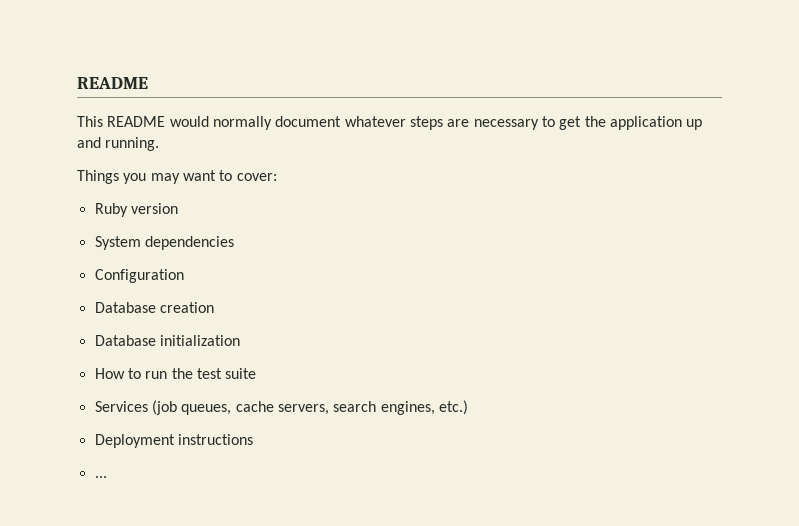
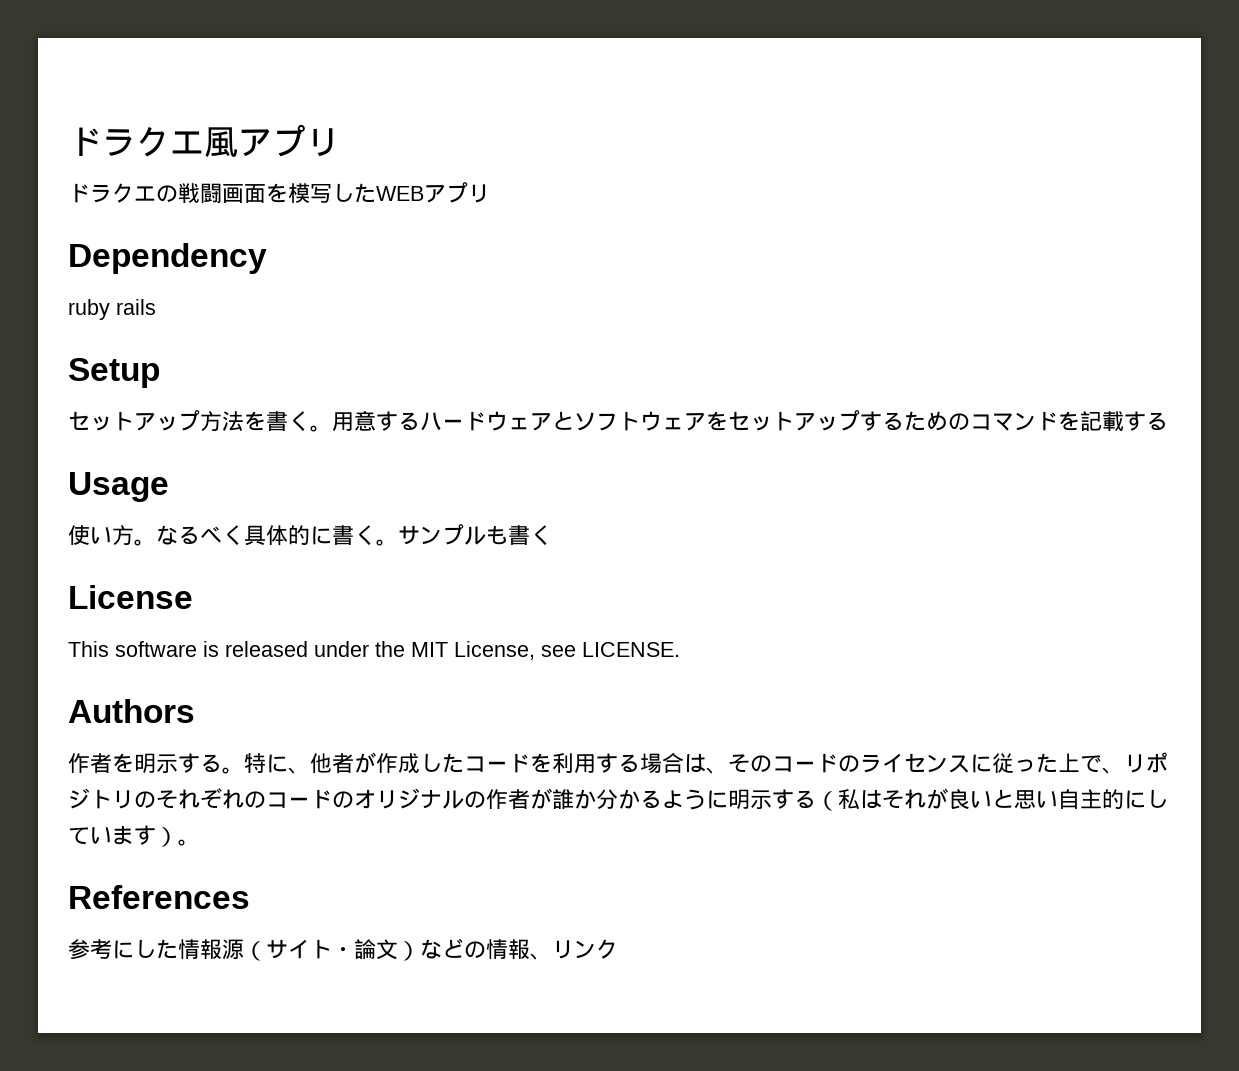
[77,77,148,89] [77,116,703,130] [77,137,160,151] [77,170,277,184] [94,203,178,217] [94,236,234,250] [94,269,184,283] [94,302,214,313] [94,335,240,346] [94,368,257,379] [94,400,468,415] [94,434,253,448] [94,476,107,478] README // This README would normally document whatever steps are necessary to get the application up and running. // Things you may want to cover: // Ruby version // System dependencies // Configuration // Database creation // Database initialization // How to run the test suite // Services (job queues, cache servers, search engines, etc.) // Deployment instructions // ... -> [68,124,340,157] [68,182,490,204] [68,243,267,274] [68,299,156,320] [68,358,160,388] [68,410,1168,432] [68,472,169,502] [68,524,552,546] [68,585,193,609] [68,641,680,660] [68,699,195,723] [68,752,1168,774] [68,788,1168,811] [68,825,200,847] [68,885,250,909] [68,938,618,961] ドラクエ風アプリ // ドラクエの戦闘画面を模写したWEBアプリ // Dependency // ruby rails // Setup // セットアップ方法を書く。用意するハードウェアとソフトウェアをセットアップするためのコマンドを記載する // Usage // 使い方。なるべく具体的に書く。サンプルも書く // License // This software is released under the MIT License, see LICENSE. // Authors // 作者を明示する。特に、他者が作成したコードを利用する場合は、そのコードのライセンスに従った上で、リポジトリのそれぞれのコードのオリジナルの作者が誰か分かるように明示する（私はそれが良いと思い自主的にしています）。 // References // 参考にした情報源（サイト・論文）などの情報、リンク

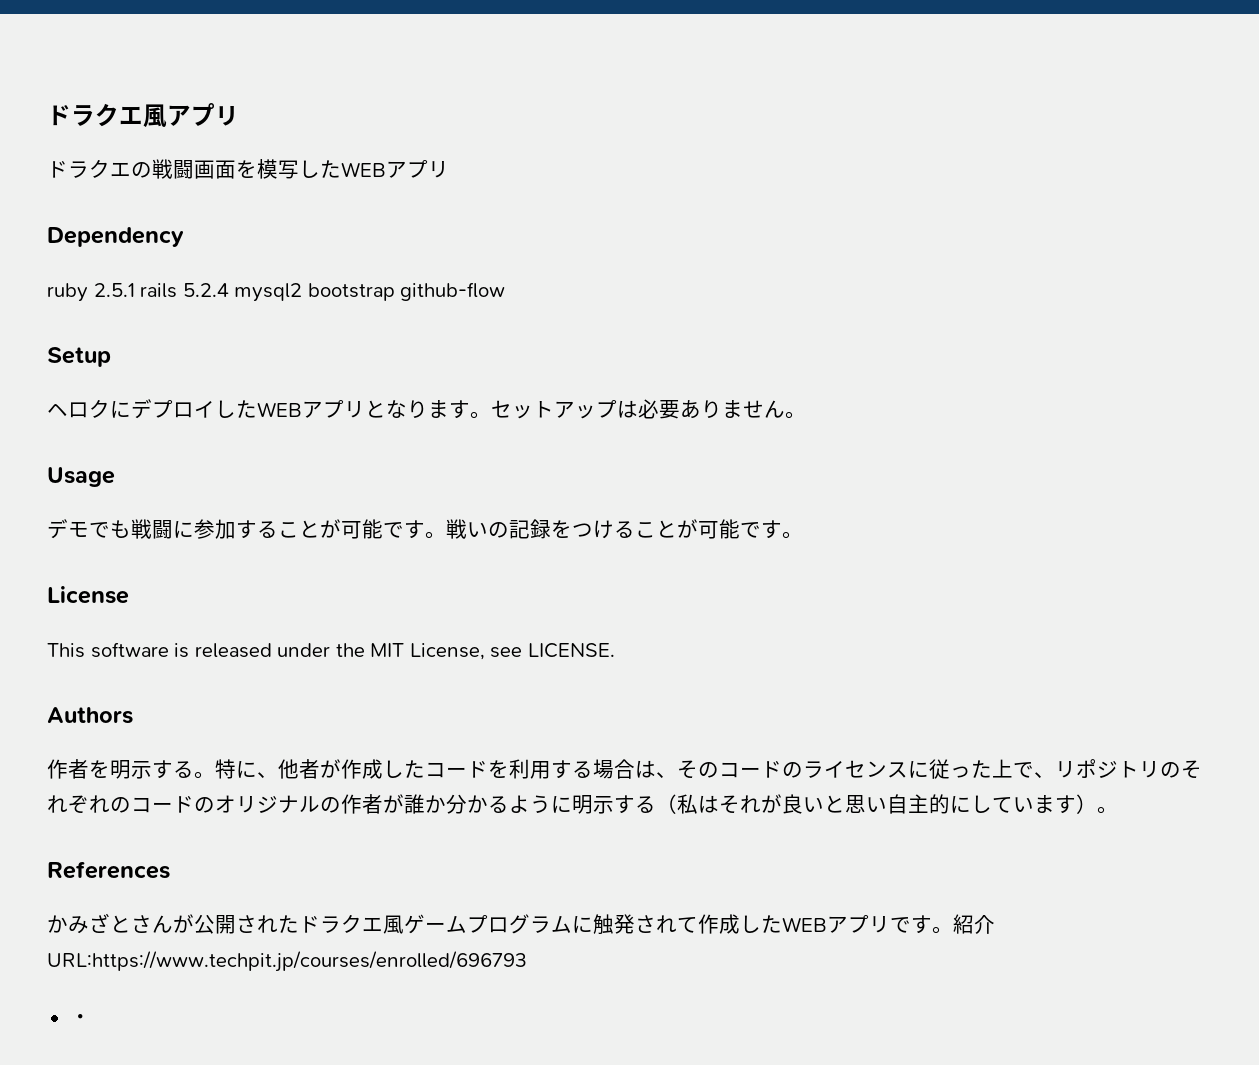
(110, 309) none -> [93,283,135,297] 2.5.1
[68,358,160,388] [68,410,1168,432] [68,472,169,502] [68,524,552,546] // Setup // セットアップ方法を書く。用意するハードウェアとソフトウェアをセットアップするためのコマンドを記載する // Usage // 使い方。なるべく具体的に書く。サンプルも書く -> [182,282,506,302] [47,347,111,367] [47,399,806,419] [47,467,115,487] [47,519,803,539] 5.2.4 mysql2 bootstrap github-flow // Setup // ヘロクにデプロイしたWEBアプリとなります。セットアップは必要ありません。 // Usage // デモでも戦闘に参加することが可能です。戦いの記録をつけることが可能です。
[68,938,618,961] 参考にした情報源（サイト・論文）などの情報、リンク -> [47,913,995,935] [47,951,527,972] [69,1014,91,1024] かみざとさんが公開されたドラクエ風ゲームプログラムに触発されて作成したWEBアプリです。紹介URL:https://www.techpit.jp/courses/enrolled/696793 // ・

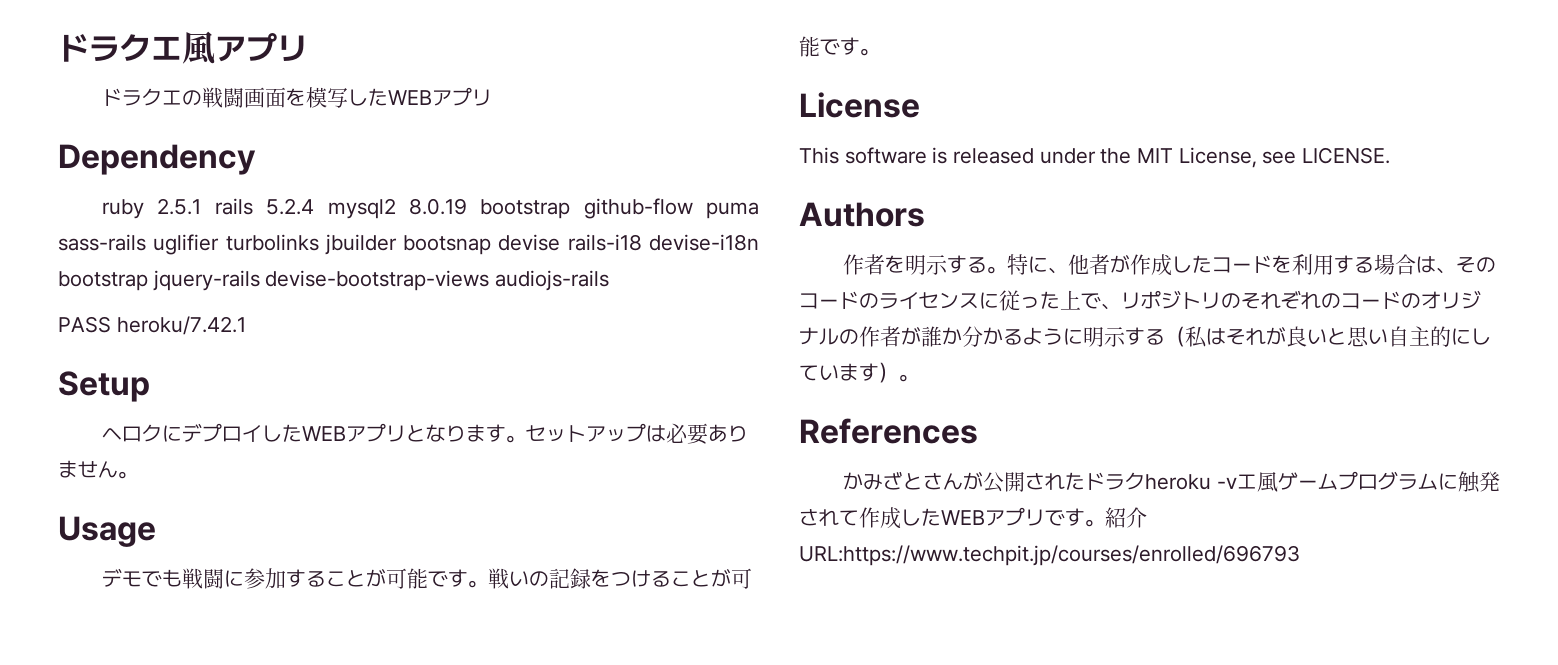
(303, 292) none -> [408,198,467,215] 8.0.19
(506, 291) none -> [706,202,759,219] [58,234,759,255] [58,270,610,291] [58,316,246,335] puma sass-rails uglifier turbolinks jbuilder bootsnap devise rails-i18 devise-i18n bootstrap jquery-rails devise-bootstrap-views audiojs-rails // PASS heroku/7.42.1
(362, 923) none -> [1145,474,1237,490] heroku -v
[69,1014,91,1024] // ・ -> (1300, 555) none

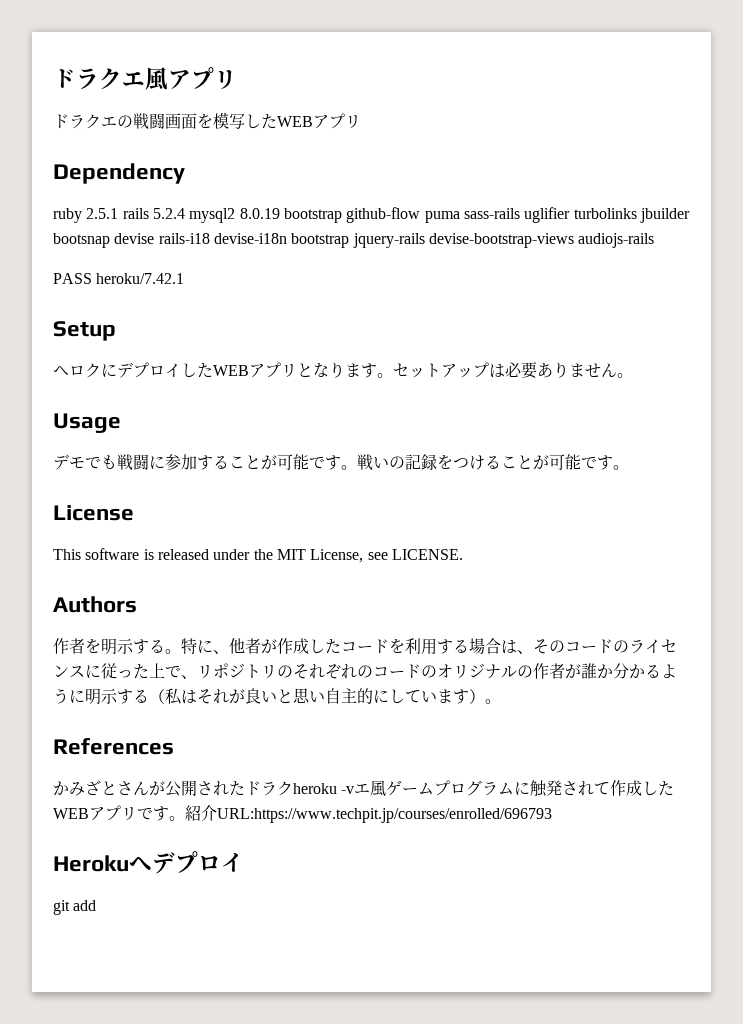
(1300, 555) none -> [53,851,244,874] [53,900,97,915] // Herokuへデプロイ // git add

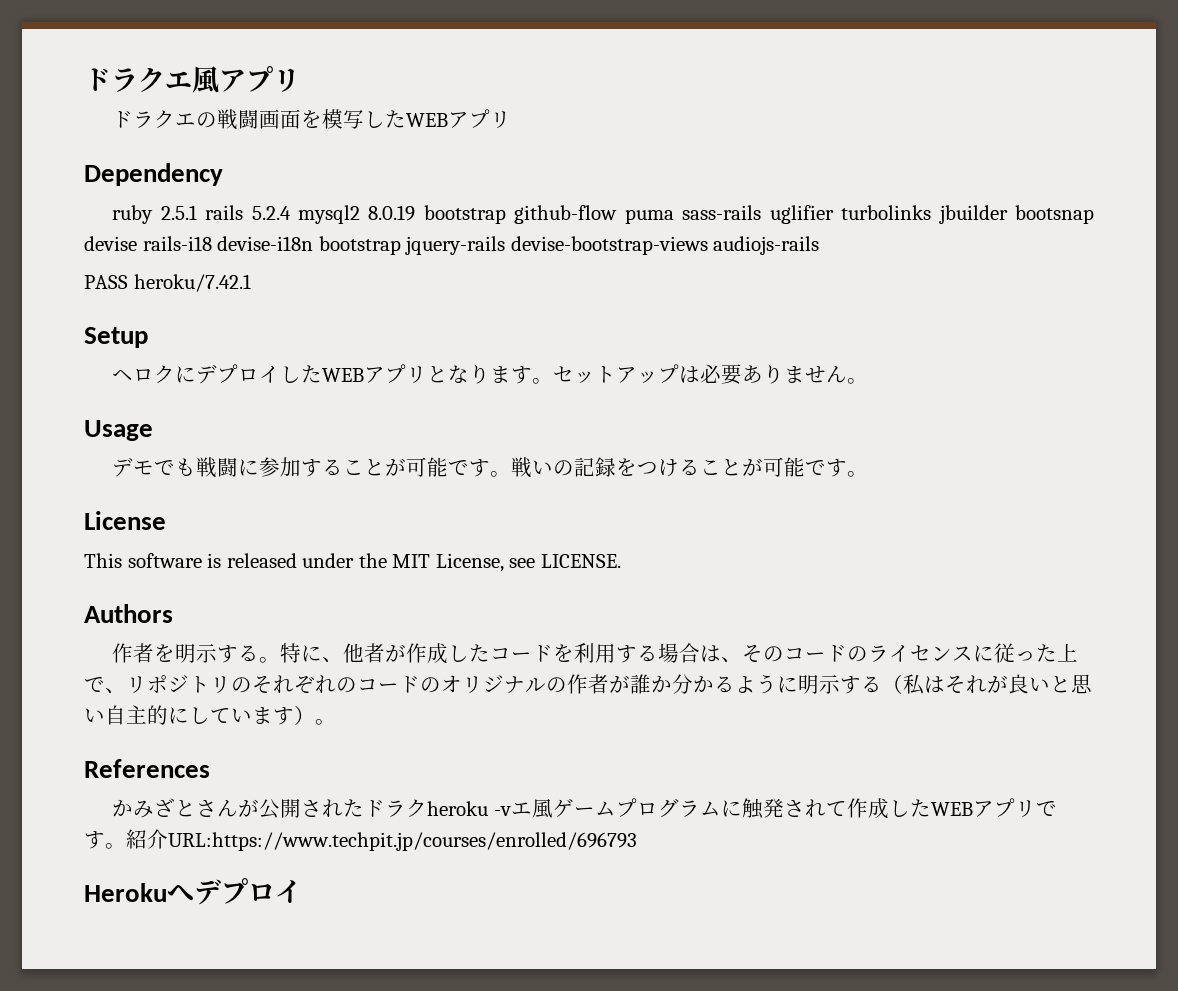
[53,900,97,915] // git add -> (302, 891) none

